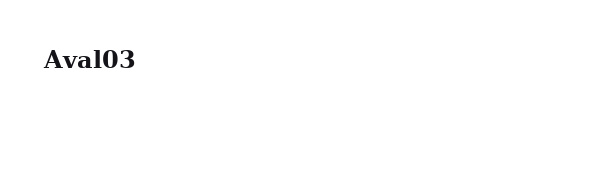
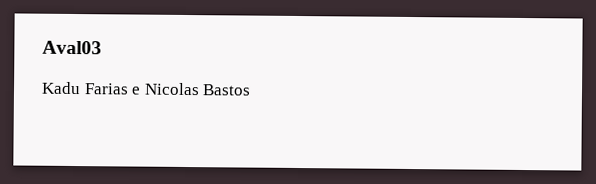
(136, 59) none -> [41,81,252,96] // Kadu Farias e Nicolas Bastos

